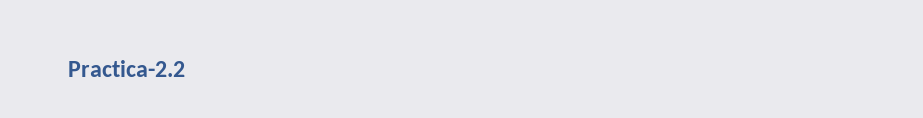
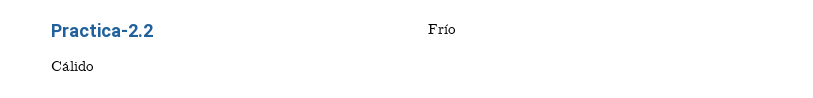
(185, 68) none -> [51,61,94,71] [428,24,456,34] // Cálido // Frío

